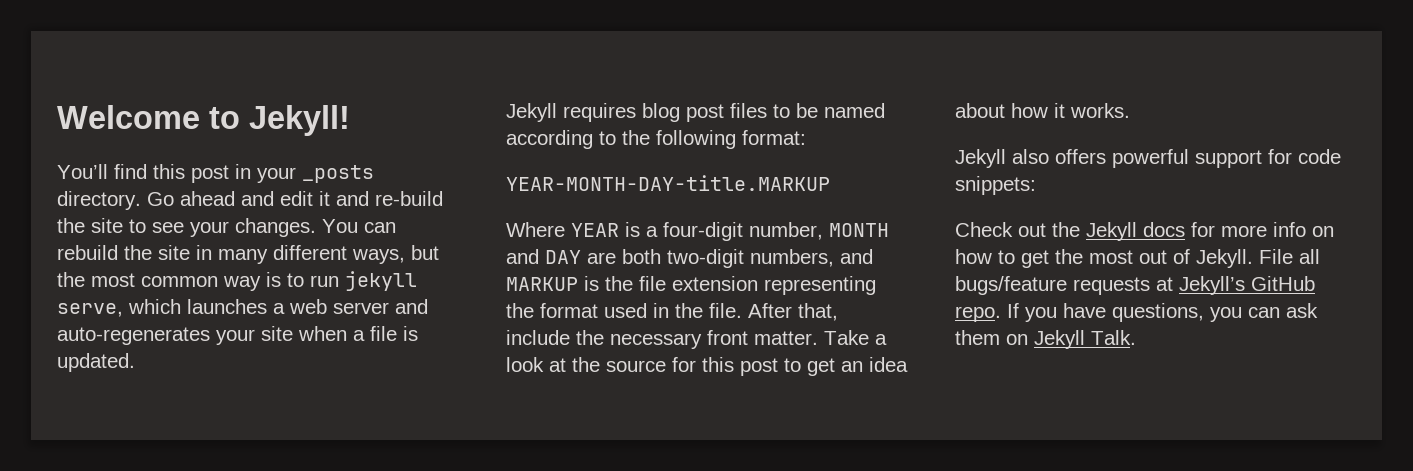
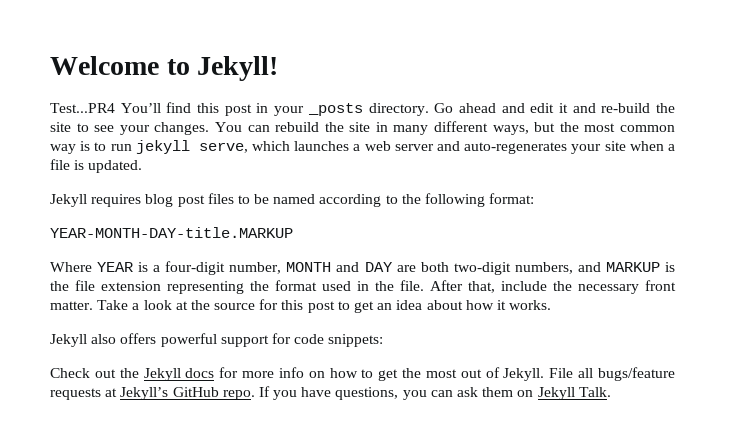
(350, 120) none -> [50,103,115,113] Test...PR4

